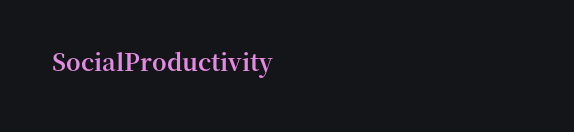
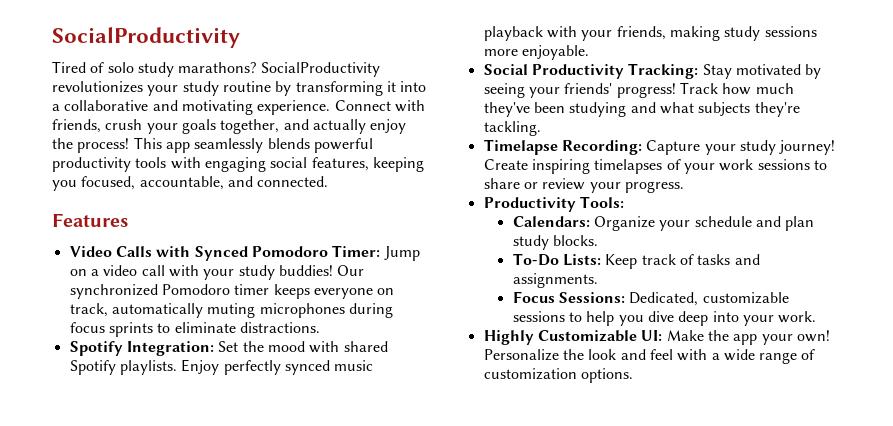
[52,51,273,78] SocialProductivity -> [52,27,240,48] [52,61,380,77] [52,81,427,96] [52,100,425,115] [52,119,407,134] [52,137,373,153] [52,157,424,172] [52,176,329,191] [52,213,128,227] [69,245,420,261] [69,265,365,280] [69,284,395,299] [69,303,393,318] [69,322,320,337] [69,341,388,356] [69,359,374,375] [483,26,817,41] [483,45,589,60] [483,63,822,79] [483,82,794,98] [483,102,800,117] [483,121,541,136] [483,139,836,155] [483,159,827,174] [483,178,684,193] [483,196,624,212] [512,216,815,231] [512,235,599,250] [512,253,760,269] [512,273,598,288] [512,291,789,306] [512,311,817,326] [483,330,830,345] [483,349,816,364] [483,368,633,383] SocialProductivity // Tired of solo study marathons? SocialProductivity revolutionizes your study routine by transforming it into a collaborative and motivating experience. Connect with friends, crush your goals together, and actually enjoy the process! This app seamlessly blends powerful productivity tools with engaging social features, keeping you focused, accountable, and connected. // Features // Video Calls with Synced Pomodoro Timer: Jump on a video call with your study buddies! Our synchronized Pomodoro timer keeps everyone on track, automatically muting microphones during focus sprints to eliminate distractions. // Spotify Integration: Set the mood with shared Spotify playlists. Enjoy perfectly synced music playback with your friends, making study sessions more enjoyable. // Social Productivity Tracking: Stay motivated by seeing your friends' progress! Track how much they've been studying and what subjects they're tackling. // Timelapse Recording: Capture your study journey! Create inspiring timelapses of your work sessions to share or review your progress. // Productivity Tools: // Calendars: Organize your schedule and plan study blocks. // To-Do Lists: Keep track of tasks and assignments. // Focus Sessions: Dedicated, customizable sessions to help you dive deep into your work. // Highly Customizable UI: Make the app your own! Personalize the look and feel with a wide range of customization options.

